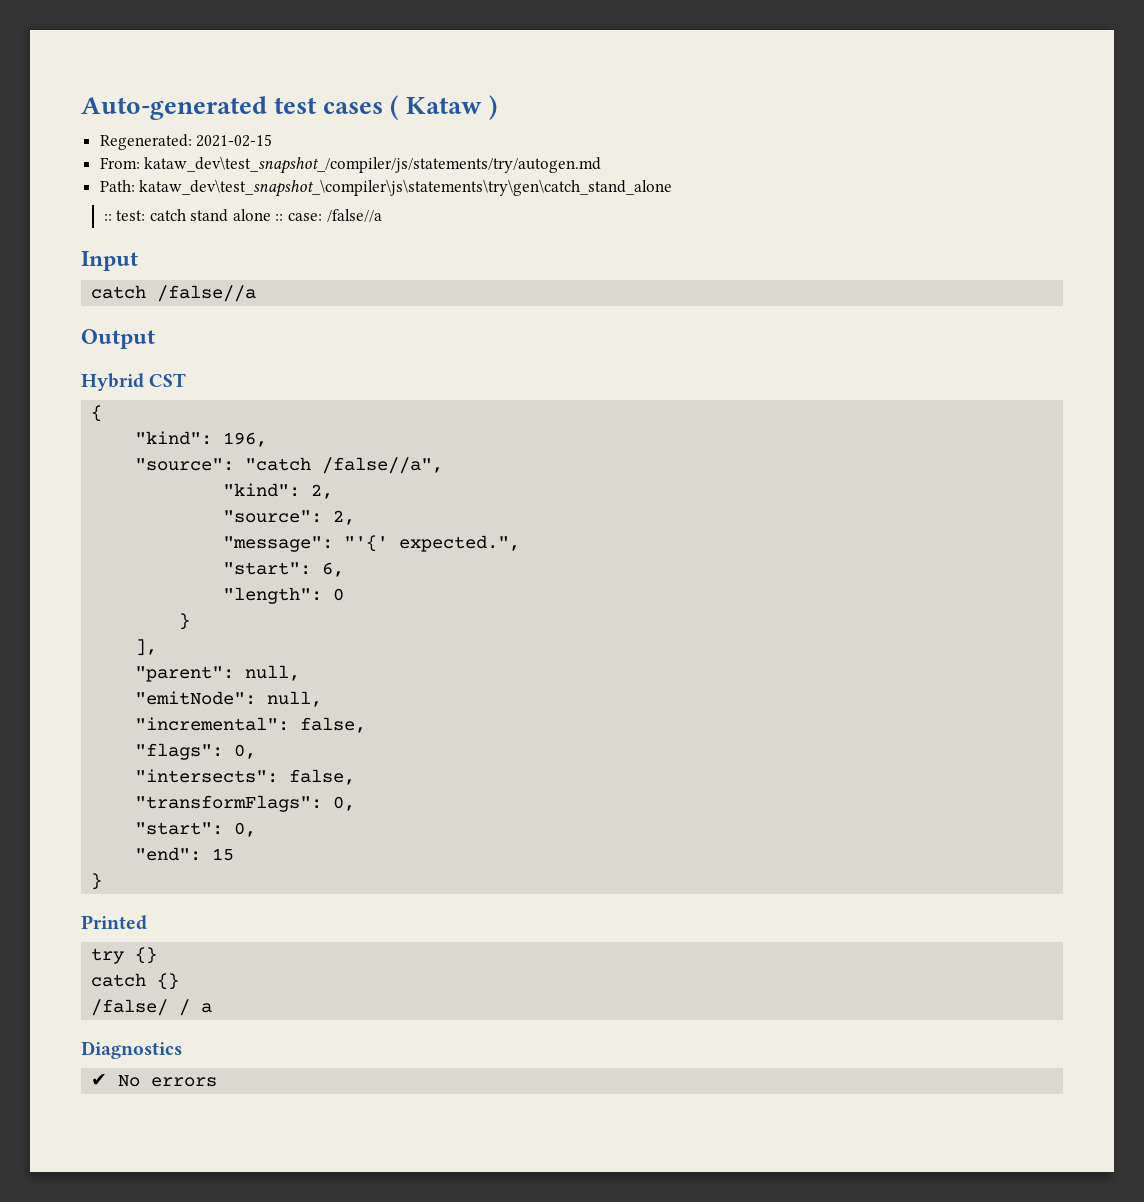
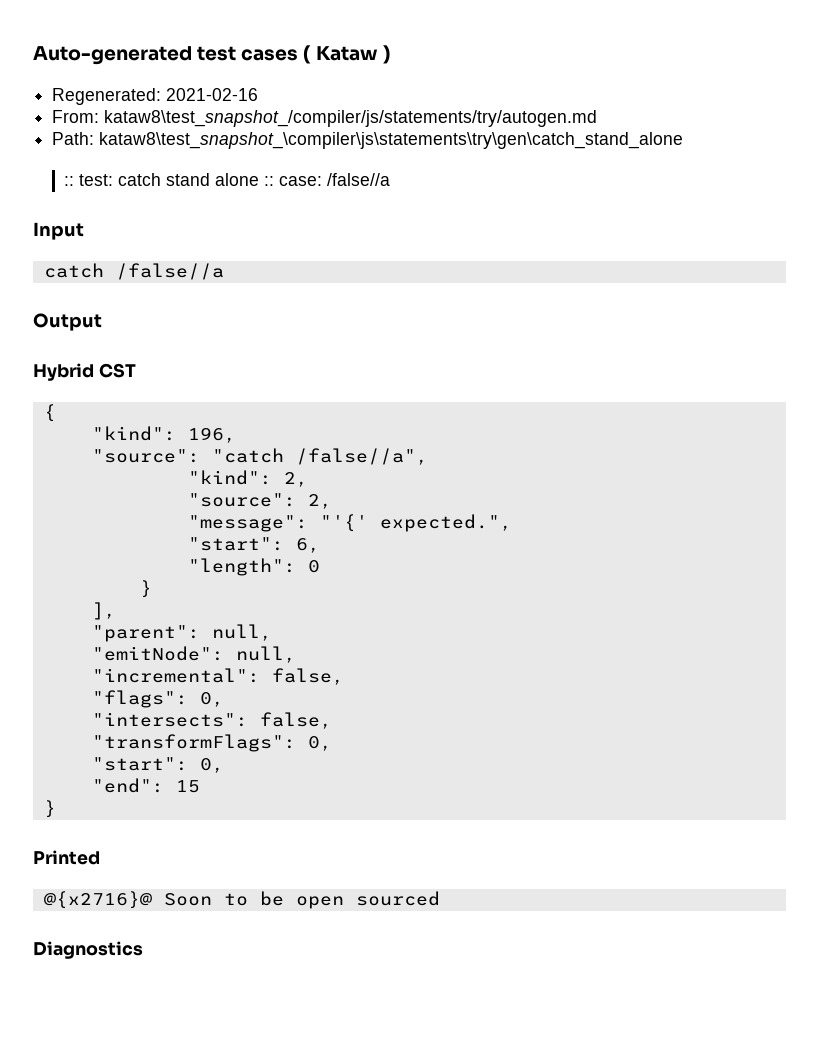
[196,134,273,147] 2021-02-15 -> [166,88,259,101] 2021-02-16
[144,156,602,174] kataw_dev\test_snapshot_/compiler/js/statements/try/autogen.md -> [104,110,598,127] kataw8\test_snapshot_/compiler/js/statements/try/autogen.md
[139,179,673,197] kataw_dev\test_snapshot_\compiler\js\statements\try\gen\catch_stand_alone -> [99,132,684,149] kataw8\test_snapshot_\compiler\js\statements\try\gen\catch_stand_alone
[91,947,158,964] [91,973,180,990] [91,999,213,1016] [81,1041,182,1059] [91,1074,218,1087] try {} // catch {} // /false/ / a // Diagnostics // ✔ No errors -> [43,891,440,909] [33,941,143,959] @{x2716}@ Soon to be open sourced // Diagnostics

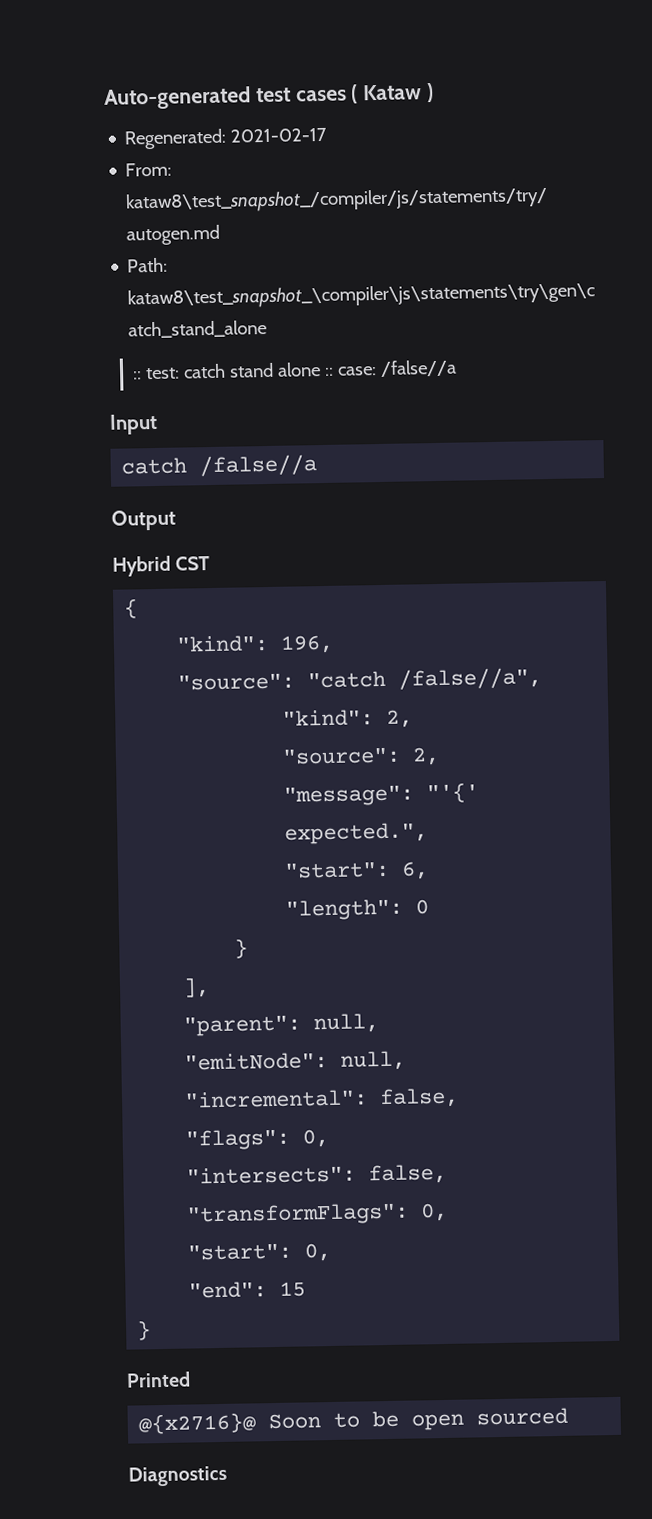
[166,88,259,101] 2021-02-16 -> [230,127,328,143] 2021-02-17

